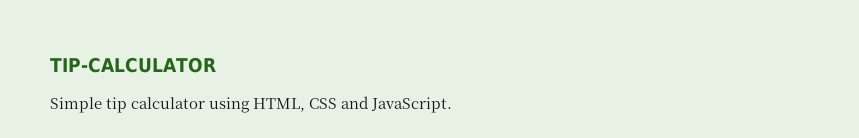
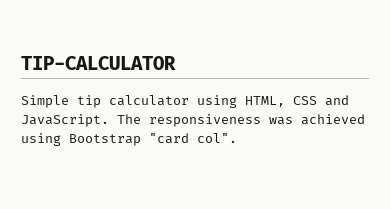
(453, 105) none -> [117,114,365,127] [21,133,237,146] The responsiveness was achieved using Bootstrap "card col".

